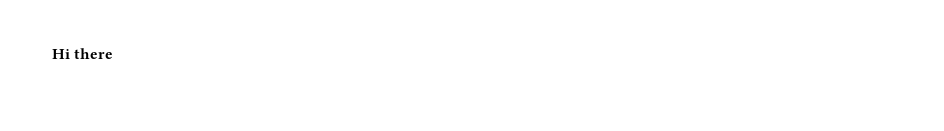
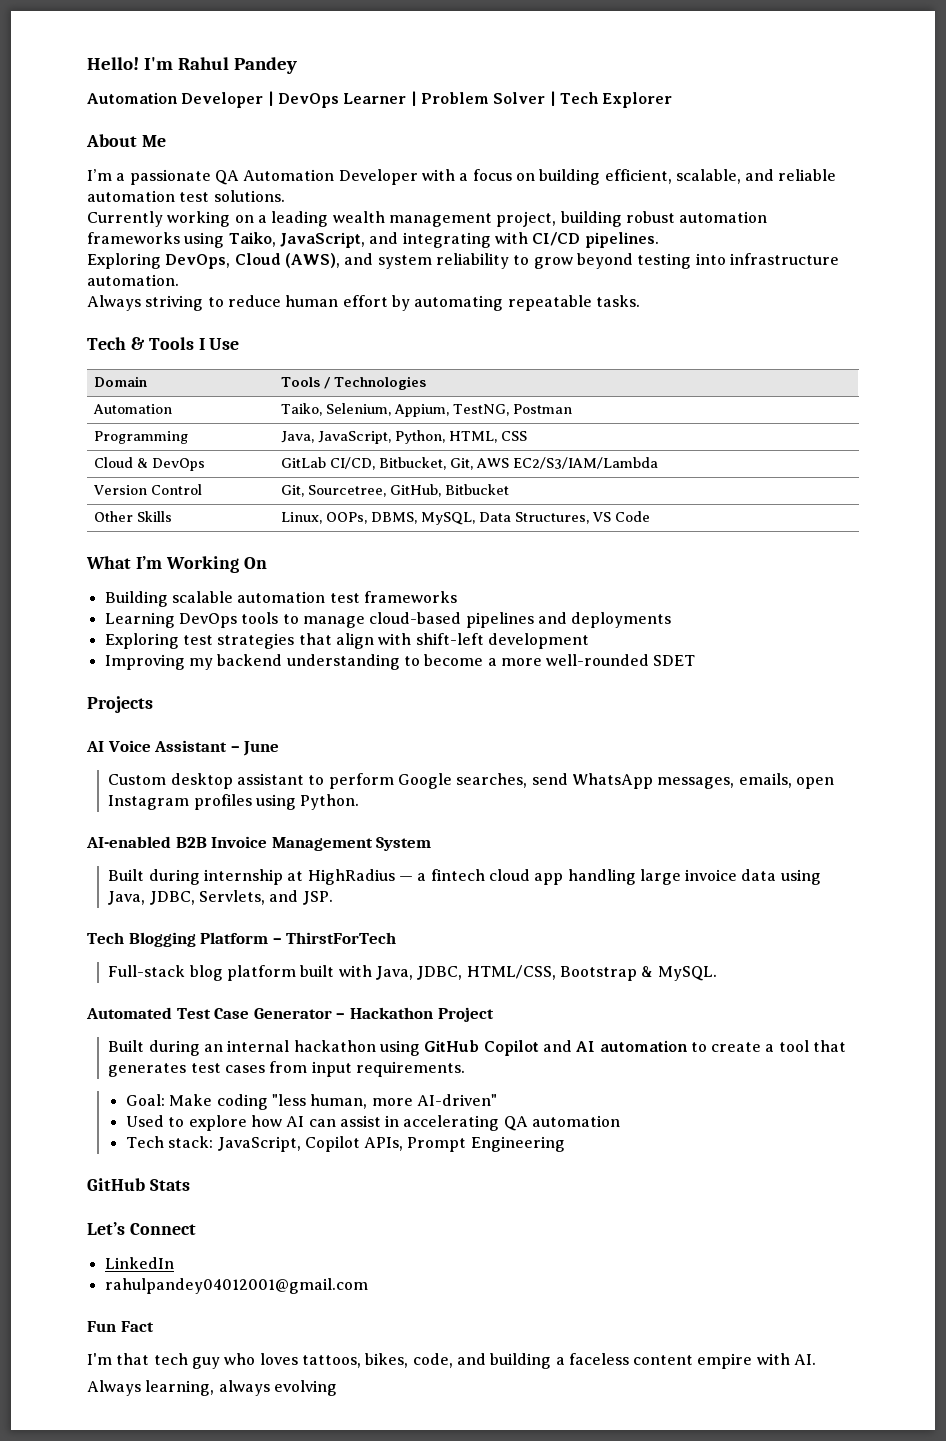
[52,48,114,59] Hi there -> [87,57,298,74] [87,91,673,108] [86,134,166,147] [87,169,837,185] [87,190,285,202] [87,211,768,227] [87,232,659,248] [87,253,839,269] [87,274,179,286] [87,295,640,311] [87,337,240,350] [93,376,147,387] [280,376,426,390] [92,404,172,414] [280,403,572,417] [93,431,188,444] [280,430,527,444] [93,457,205,471] [280,457,658,470] [92,484,202,495] [280,484,509,497] [93,511,172,522] [280,511,650,525] [86,556,267,573] [104,591,457,607] [104,612,672,628] [104,633,589,649] [104,654,696,670] [87,696,153,713] [86,740,280,756] [108,773,834,789] [108,794,360,810] [86,836,432,851] [108,869,821,885] [108,890,333,905] [87,932,397,947] [108,965,717,981] [86,1007,494,1022] [108,1040,847,1056] [108,1061,465,1077] [125,1094,497,1110] [125,1115,621,1131] [125,1136,565,1152] [87,1178,190,1191] [87,1222,196,1235] [104,1257,174,1269] [104,1278,368,1294] [87,1321,154,1332] [87,1353,817,1369] [87,1380,337,1396] Hello! I'm Rahul Pandey // Automation Developer | DevOps Learner | Problem Solver | Tech Explorer // About Me // I’m a passionate QA Automation Developer with a focus on building efficient, scalable, and reliable automation test solutions. // Currently working on a leading wealth management project, building robust automation frameworks using Taiko, JavaScript, and integrating with CI/CD pipelines. // Exploring DevOps, Cloud (AWS), and system reliability to grow beyond testing into infrastructure automation. // Always striving to reduce human effort by automating repeatable tasks. // Tech & Tools I Use // Domain | Tools / Technologies // Automation | Taiko, Selenium, Appium, TestNG, Postman // Programming | Java, JavaScript, Python, HTML, CSS // Cloud & DevOps | GitLab CI/CD, Bitbucket, Git, AWS EC2/S3/IAM/Lambda // Version Control | Git, Sourcetree, GitHub, Bitbucket // Other Skills | Linux, OOPs, DBMS, MySQL, Data Structures, VS Code // What I’m Working On // Building scalable automation test frameworks // Learning DevOps tools to manage cloud-based pipelines and deployments // Exploring test strategies that align with shift-left development // Improving my backend understanding to become a more well-rounded SDET // Projects // AI Voice Assistant – June // Custom desktop assistant to perform Google searches, send WhatsApp messages, emails, open Instagram profiles using Python. // AI-enabled B2B Invoice Management System // Built during internship at HighRadius — a fintech cloud app handling large invoice data using Java, JDBC, Servlets, and JSP. // Tech Blogging Platform – ThirstForTech // Full-stack blog platform built with Java, JDBC, HTML/CSS, Bootstrap & MySQL. // Automated Test Case Generator – Hackathon Project // Built during an internal hackathon using GitHub Copilot and AI automation to create a tool that generates test cases from input requirements. // Goal: Make coding "less human, more AI-driven" // Used to explore how AI can assist in accelerating QA automation // Tech stack: JavaScript, Copilot APIs, Prompt Engineering // GitHub Stats // Let’s Connect // LinkedIn // rahulpandey04012001@gmail.com // Fun Fact // I'm that tech guy who loves tattoos, bikes, code, and building a faceless content empire with AI. // Always learning, always evolving

